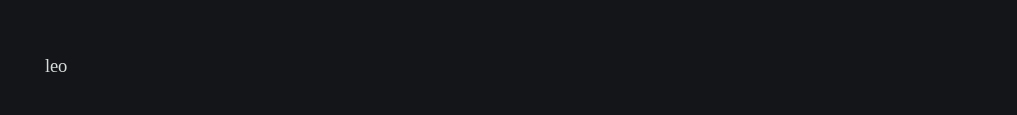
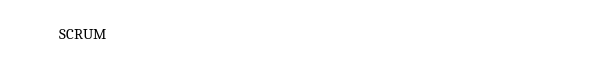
[45,59,67,72] leo -> [59,29,106,39] SCRUM

